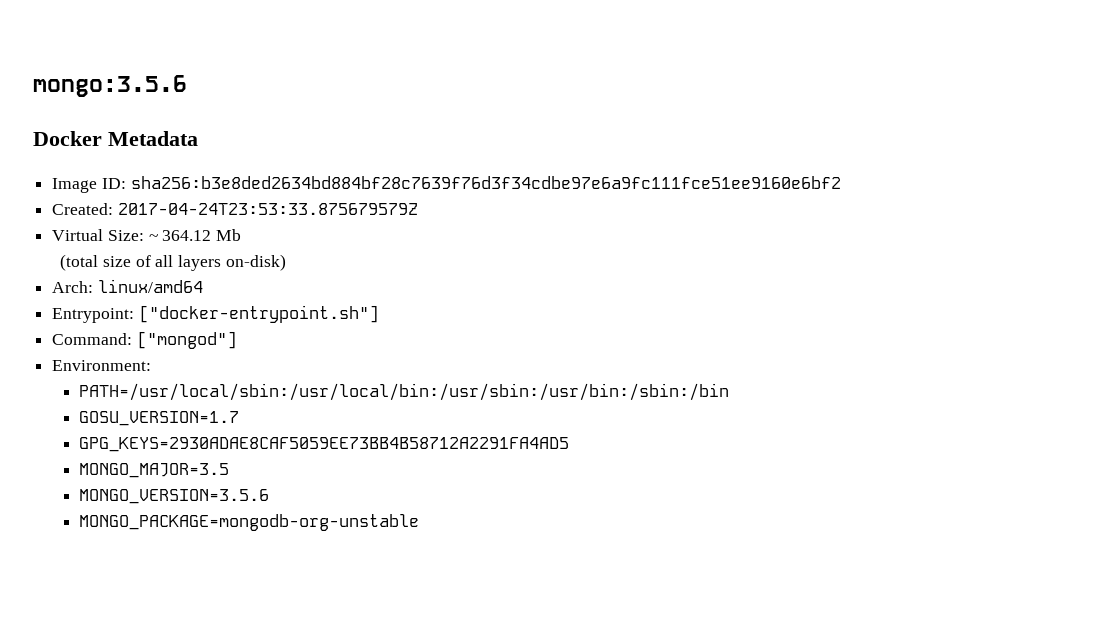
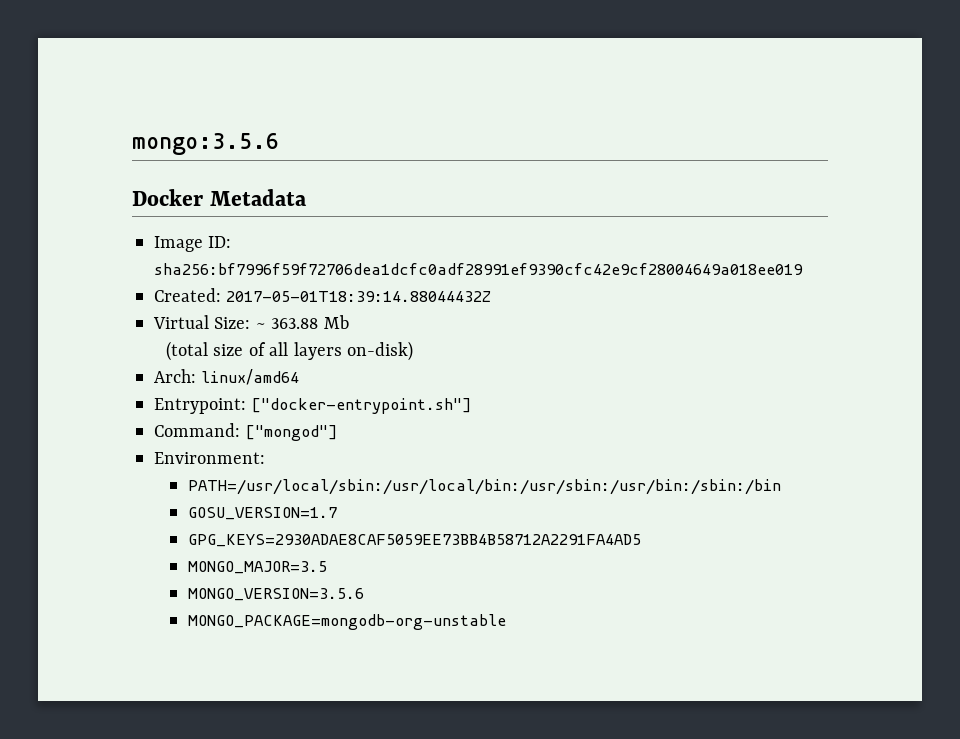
[130,176,841,189] sha256:b3e8ded2634bd884bf28c7639f76d3f34cdbe97e6a9fc111fce51ee9160e6bf2 -> [154,263,803,275] sha256:bf7996f59f72706dea1dcfc0adf28991ef9390cfc42e9cf28004649a018ee019
[117,203,418,215] 2017-04-24T23:53:33.875679579Z -> [226,291,492,302] 2017-05-01T18:39:14.88044432Z
[162,230,212,241] 364.12 -> [271,318,319,329] 363.88

